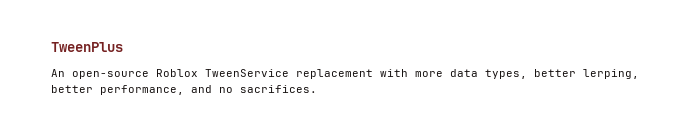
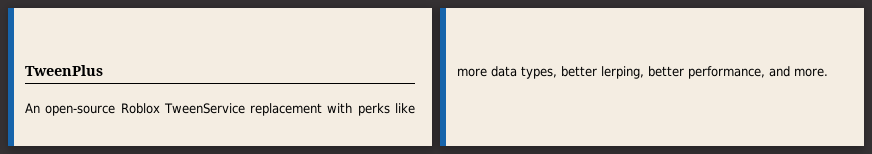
(408, 73) none -> [357,103,415,116] perks like
[219,85,317,93] no sacrifices. -> [794,68,828,77] more.

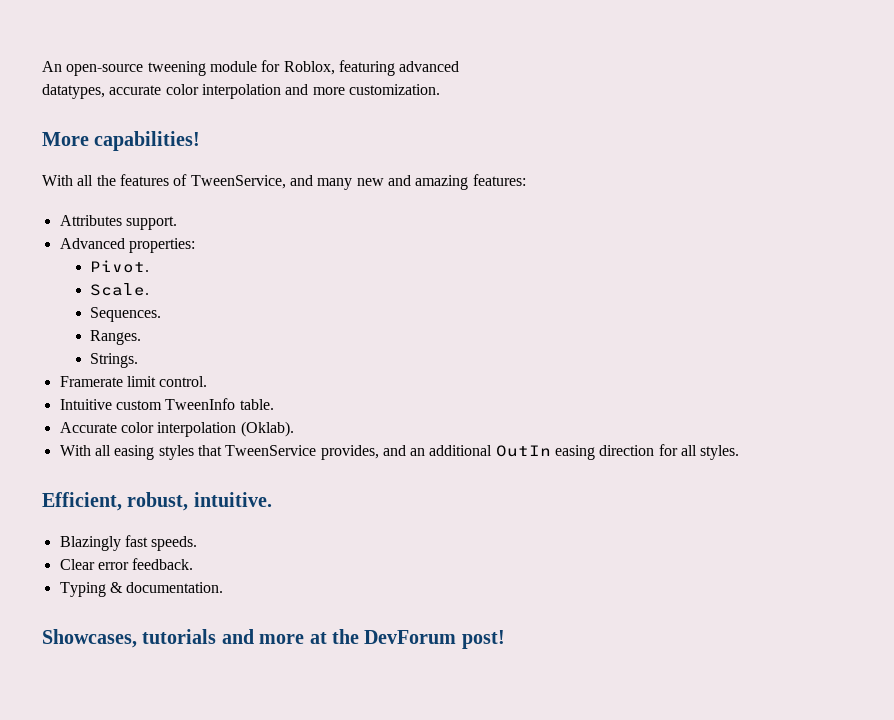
[25,65,103,76] TweenPlus // -> (42, 66) none
[120,103,415,116] [457,66,828,79] Roblox TweenService replacement with perks like more data types, better lerping, better performance, and more. -> [147,60,460,76] [42,84,440,99] [42,131,201,151] [42,174,526,190] [59,215,177,230] [59,238,195,253] [89,260,149,273] [89,283,149,296] [89,307,161,322] [89,330,141,345] [89,353,138,368] [59,376,208,387] [59,398,274,410] [59,421,294,437] [59,444,740,460] [42,492,272,511] [59,535,198,551] [59,558,194,570] [59,582,224,597] [42,629,505,649] tweening module for Roblox, featuring advanced // datatypes, accurate color interpolation and more customization. // More capabilities! // With all the features of TweenService, and many new and amazing features: // Attributes support. // Advanced properties: // Pivot. // Scale. // Sequences. // Ranges. // Strings. // Framerate limit control. // Intuitive custom TweenInfo table. // Accurate color interpolation (Oklab). // With all easing styles that TweenService provides, and an additional OutIn easing direction for all styles. // Efficient, robust, intuitive. // Blazingly fast speeds. // Clear error feedback. // Typing & documentation. // Showcases, tutorials and more at the DevForum post!

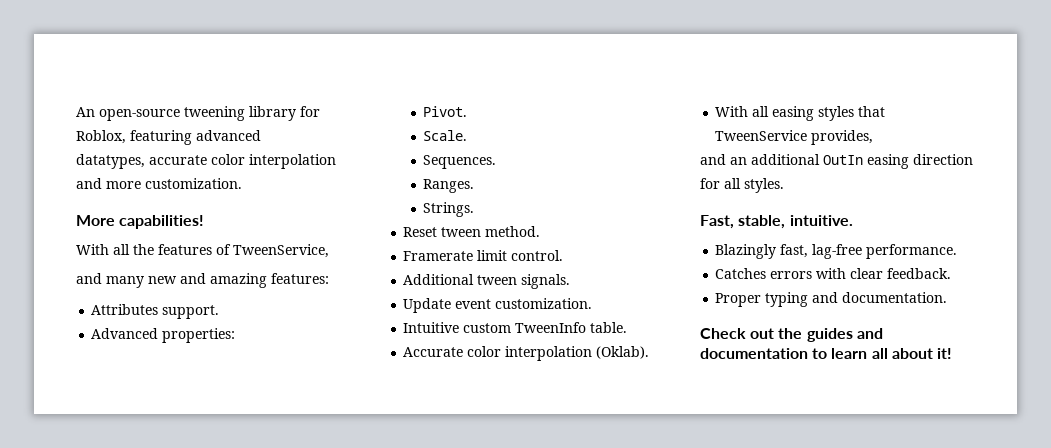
[209,61,257,72] module -> [249,106,296,121] library
(286, 182) none -> (329, 251) //
(138, 360) none -> [403,226,541,237] // Reset tween method.
(208, 381) none -> [403,274,571,289] [403,298,593,313] // Additional tween signals. // Update event customization.
(379, 452) none -> (874, 137) //
[42,492,189,511] Efficient, robust, -> [700,215,786,229] Fast, stable,
[124,535,198,551] [59,558,194,570] [59,582,224,597] [42,629,505,649] fast speeds. // Clear error feedback. // Typing & documentation. // Showcases, tutorials and more at the DevForum post! -> [780,244,958,259] [715,268,952,279] [715,292,948,307] [700,328,883,342] [700,348,952,359] fast, lag-free performance. // Catches errors with clear feedback. // Proper typing and documentation. // Check out the guides and documentation to learn all about it!

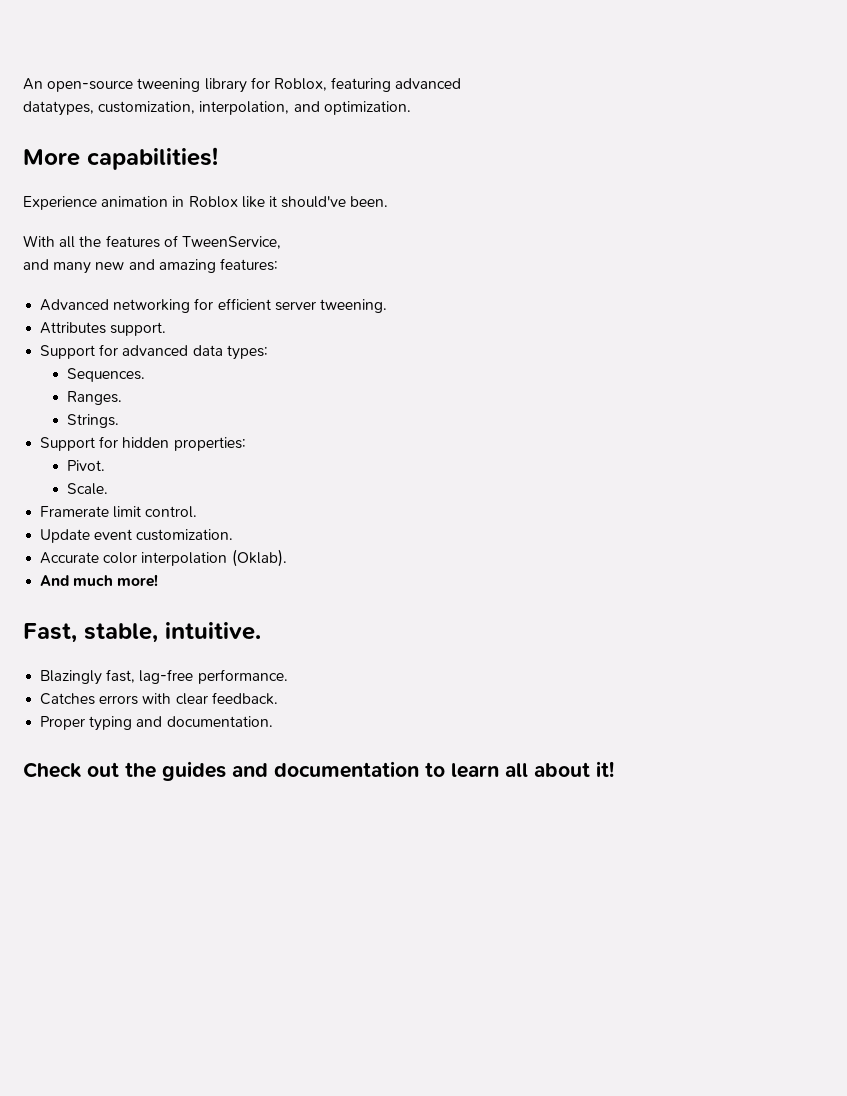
[149,154,336,169] [76,178,242,189] [76,215,205,229] accurate color interpolation and more customization. // More capabilities! -> [98,101,411,115] [23,147,218,170] [23,196,389,210] customization, interpolation, and optimization. // More capabilities! // Experience animation in Roblox like it should've been.
[91,304,220,319] [91,328,236,343] [423,106,468,117] [423,130,468,141] [423,155,497,169] [423,179,475,193] [423,202,475,217] [403,226,541,237] Attributes support. // Advanced properties: // Pivot. // Scale. // Sequences. // Ranges. // Strings. // Reset tween method. -> [40,298,387,313] [40,322,167,336] [40,344,268,360] [66,368,145,382] [66,391,122,405] [66,414,119,428] [40,436,246,451] [66,460,105,471] [66,483,108,495] Advanced networking for efficient server tweening. // Attributes support. // Support for advanced data types: // Sequences. // Ranges. // Strings. // Support for hidden properties: // Pivot. // Scale.
[403,274,571,289] // Additional tween signals. -> (198, 512) none
[403,322,628,333] // Intuitive custom TweenInfo table. -> (234, 535) none
[715,106,886,121] [715,130,874,145] [700,154,973,169] [700,178,784,193] With all easing styles that TweenService provides, // and an additional OutIn easing direction for all styles. -> [40,574,159,587] And much more!

